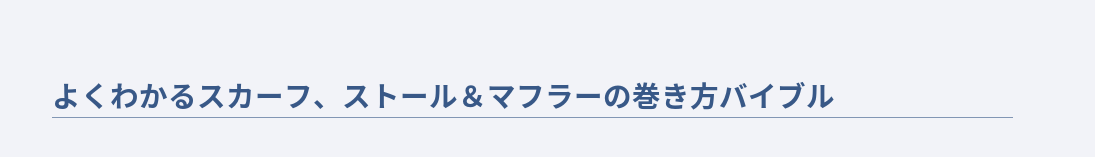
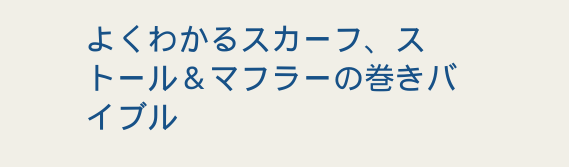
[690,82,719,110] 方 -> (426, 77) none

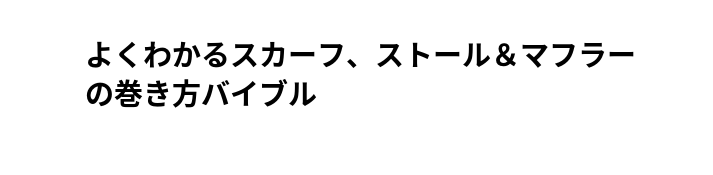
(426, 77) none -> [172,79,201,108] 方

